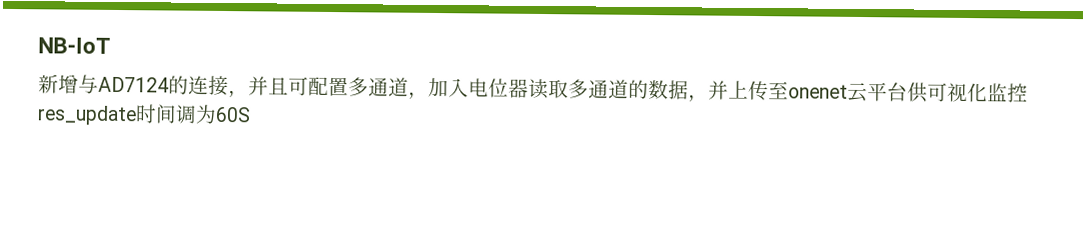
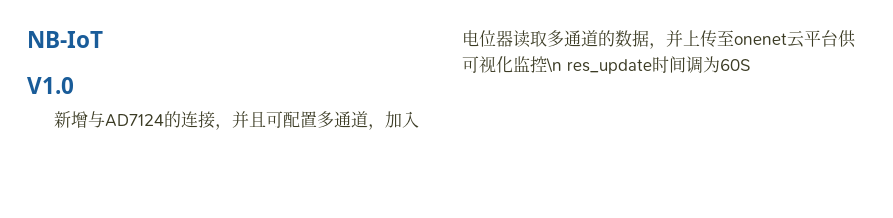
(111, 45) none -> [27,77,74,94] // V1.0
(1028, 93) none -> [546,57,562,73] \n

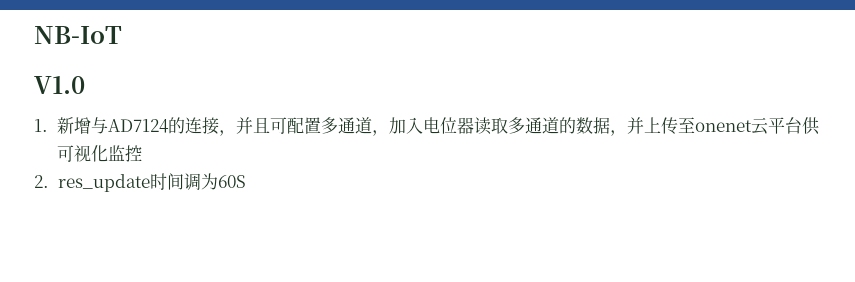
(74, 85) none -> [34,119,48,132] 1.
[546,57,562,73] \n -> [34,175,49,188] // 2.

